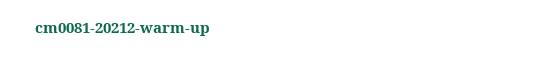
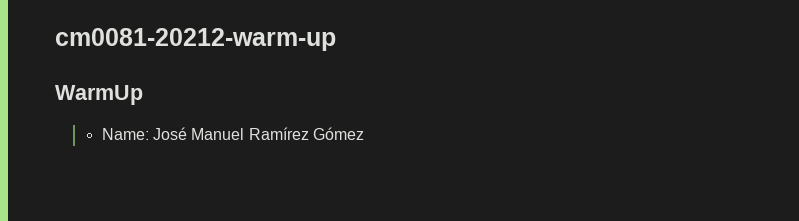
(210, 29) none -> [55,85,143,105] [101,127,364,140] // WarmUp // Name: José Manuel Ramírez Gómez

